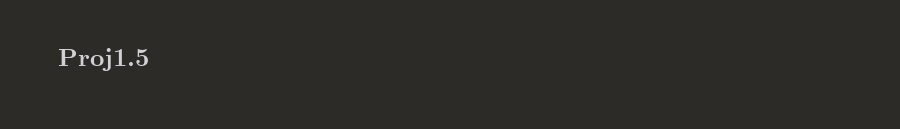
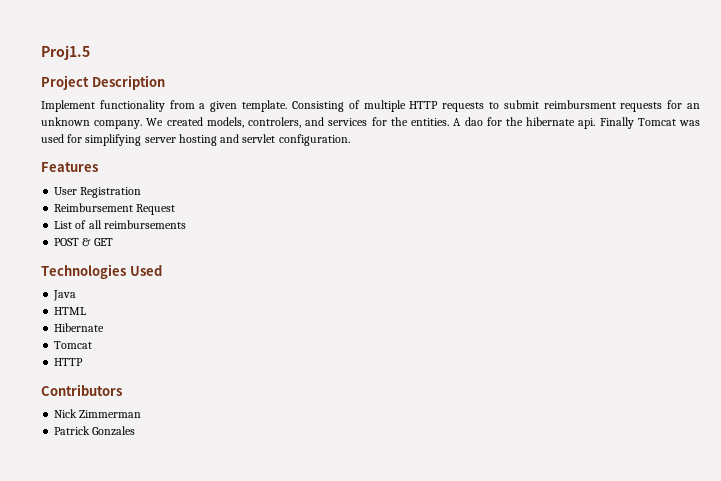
(149, 59) none -> [41,75,165,90] [41,100,700,112] [41,117,701,129] [41,134,350,146] [41,162,98,172] [54,187,142,198] [54,203,176,215] [54,220,186,229] [54,238,113,246] [41,264,162,279] [53,290,77,301] [54,307,87,315] [54,323,105,332] [54,341,93,349] [54,358,84,366] [41,384,122,396] [54,409,142,418] [54,426,136,436] // Project Description // Implement functionality from a given template. Consisting of multiple HTTP requests to submit reimbursment requests for an unknown company. We created models, controlers, and services for the entities. A dao for the hibernate api. Finally Tomcat was used for simplifying server hosting and servlet configuration. // Features // User Registration // Reimbursement Request // List of all reimbursements // POST & GET // Technologies Used // Java // HTML // Hibernate // Tomcat // HTTP // Contributors // Nick Zimmerman // Patrick Gonzales

